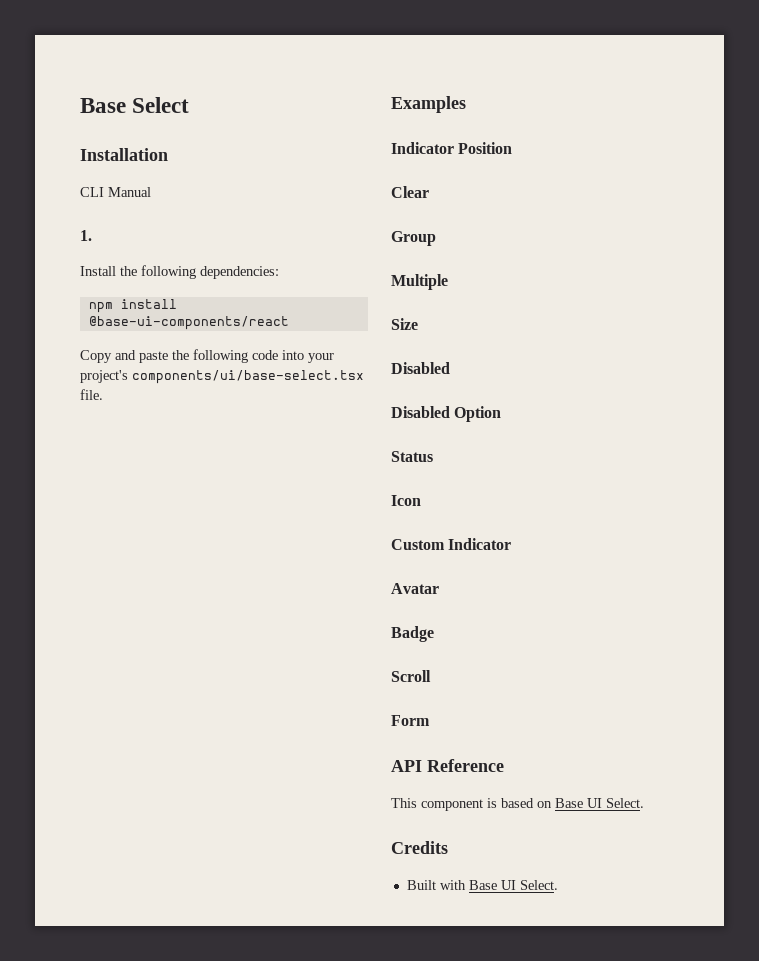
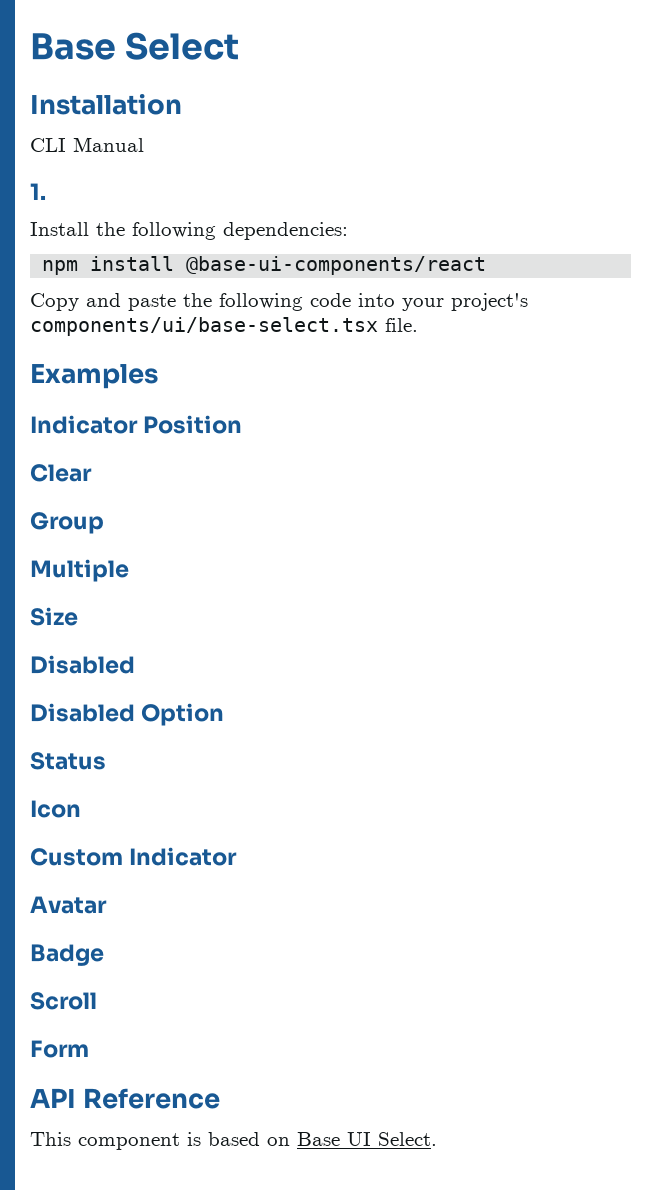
[391,841,448,854] [406,880,558,890] // Credits // Built with Base UI Select. -> (437, 1139) none

